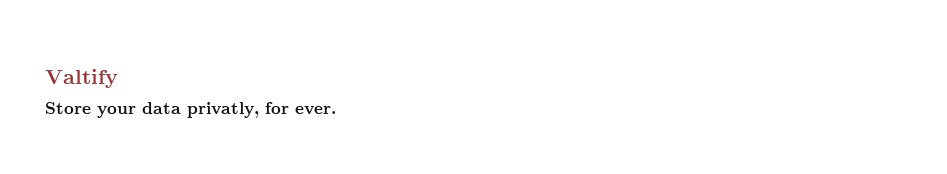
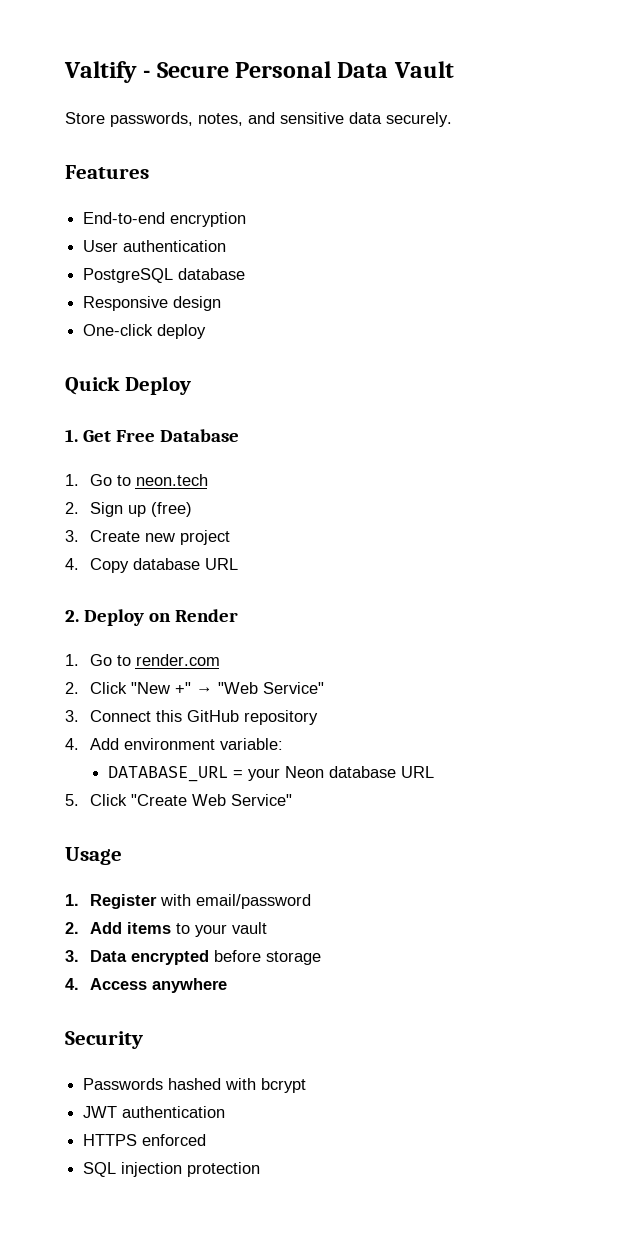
[45,102,336,118] // Store your data privatly, for ever. -> [143,61,454,78] [65,112,452,127] [65,165,149,179] [83,212,247,227] [83,240,227,252] [83,268,246,283] [83,296,222,311] [83,324,207,339] [65,376,191,395] [65,429,240,442] [65,474,208,486] [65,502,192,517] [65,530,230,545] [65,558,238,573] [65,609,239,626] [65,654,220,666] [65,682,324,694] [65,710,318,725] [65,738,283,750] [107,766,434,782] [65,794,292,806] [65,847,122,865] [65,894,311,909] [65,922,267,937] [65,950,321,965] [65,978,227,993] [65,1031,143,1049] [83,1078,307,1093] [83,1106,226,1118] [83,1134,207,1146] [83,1162,261,1177] - Secure Personal Data Vault // Store passwords, notes, and sensitive data securely. // Features // End-to-end encryption // User authentication // PostgreSQL database // Responsive design // One-click deploy // Quick Deploy // 1. Get Free Database // 1. Go to neon.tech // 2. Sign up (free) // 3. Create new project // 4. Copy database URL // 2. Deploy on Render // 1. Go to render.com // 2. Click "New +" → "Web Service" // 3. Connect this GitHub repository // 4. Add environment variable: // DATABASE_URL = your Neon database URL // 5. Click "Create Web Service" // Usage // 1. Register with email/password // 2. Add items to your vault // 3. Data encrypted before storage // 4. Access anywhere // Security // Passwords hashed with bcrypt // JWT authentication // HTTPS enforced // SQL injection protection

